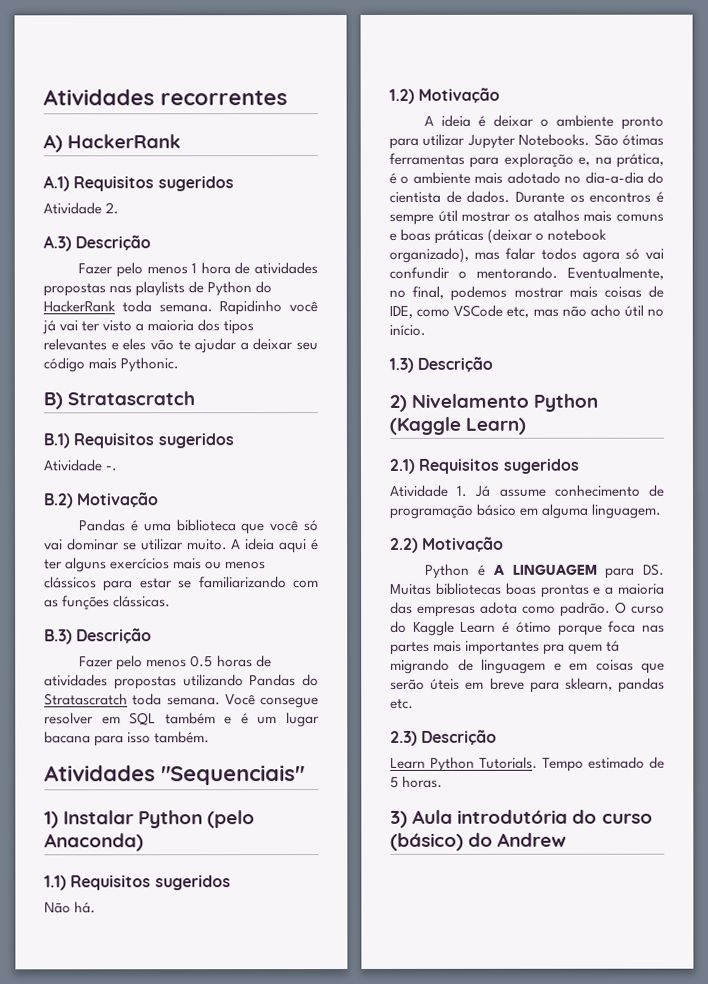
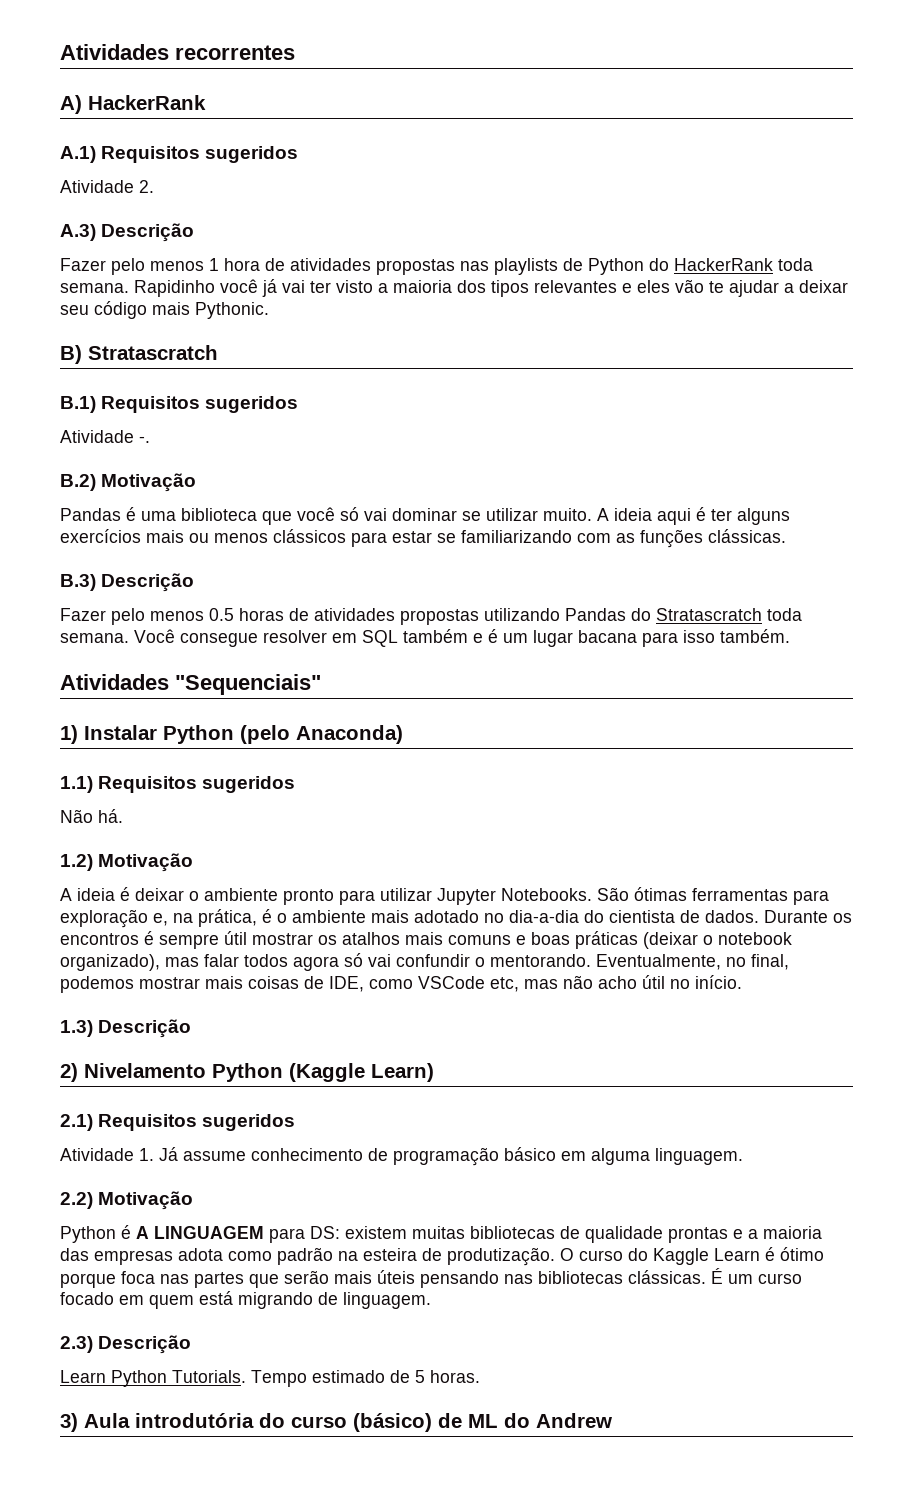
[643,563,665,576] [390,582,537,595] DS. Muitas bibliotecas boas -> [310,1226,663,1243] DS: existem muitas bibliotecas de qualidade
[560,601,611,617] padrão. -> [277,1247,555,1266] padrão na esteira de produtização.
[433,640,621,655] [390,658,665,674] [390,677,665,693] [390,698,414,709] mais importantes pra quem tá migrando de linguagem e em coisas que serão úteis em breve para sklearn, pandas etc. -> [249,1268,802,1288] [60,1291,431,1309] que serão mais úteis pensando nas bibliotecas clássicas. É um curso focado em quem está migrando de linguagem.
(464, 841) none -> [438,1413,498,1428] de ML

